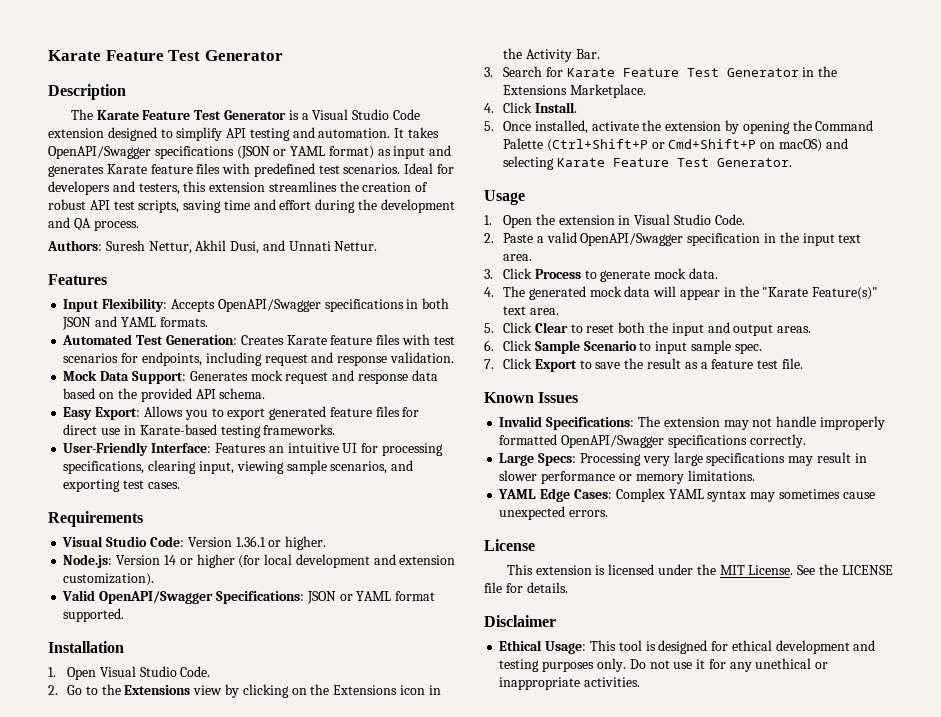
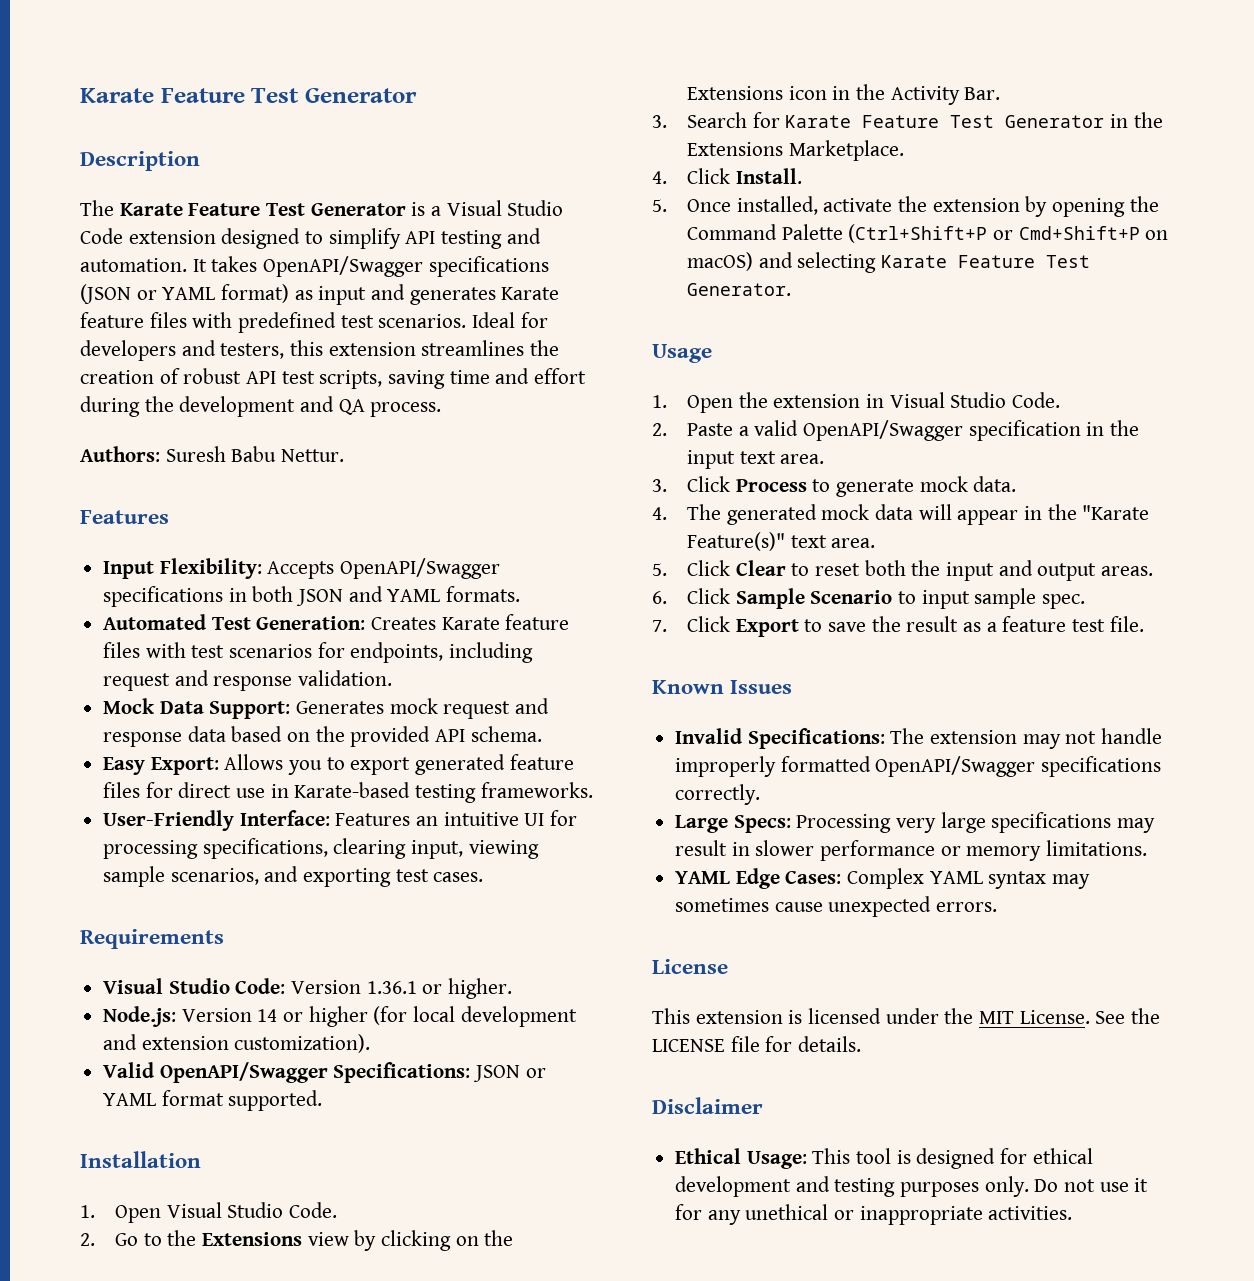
[148,240,331,254] Nettur, Akhil Dusi, and Unnati -> [231,446,277,462] Babu

